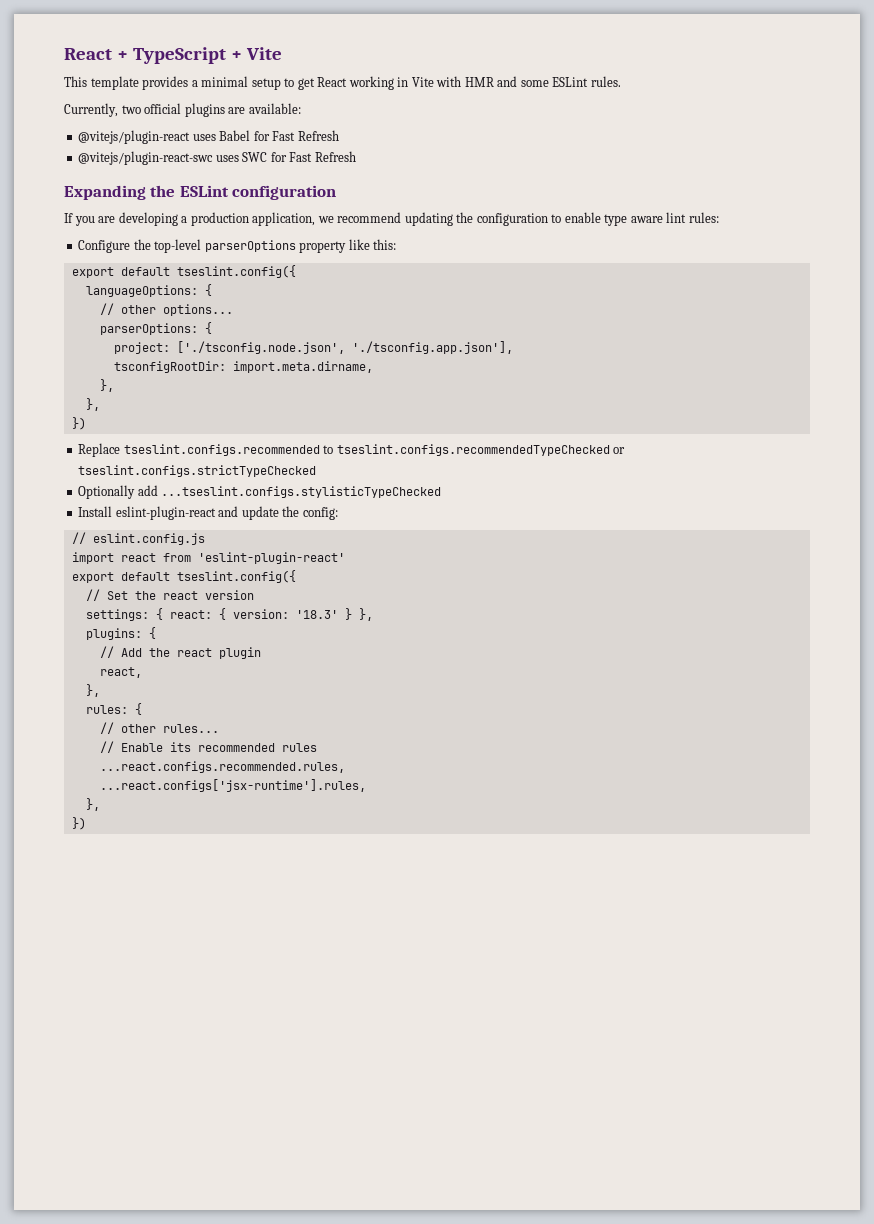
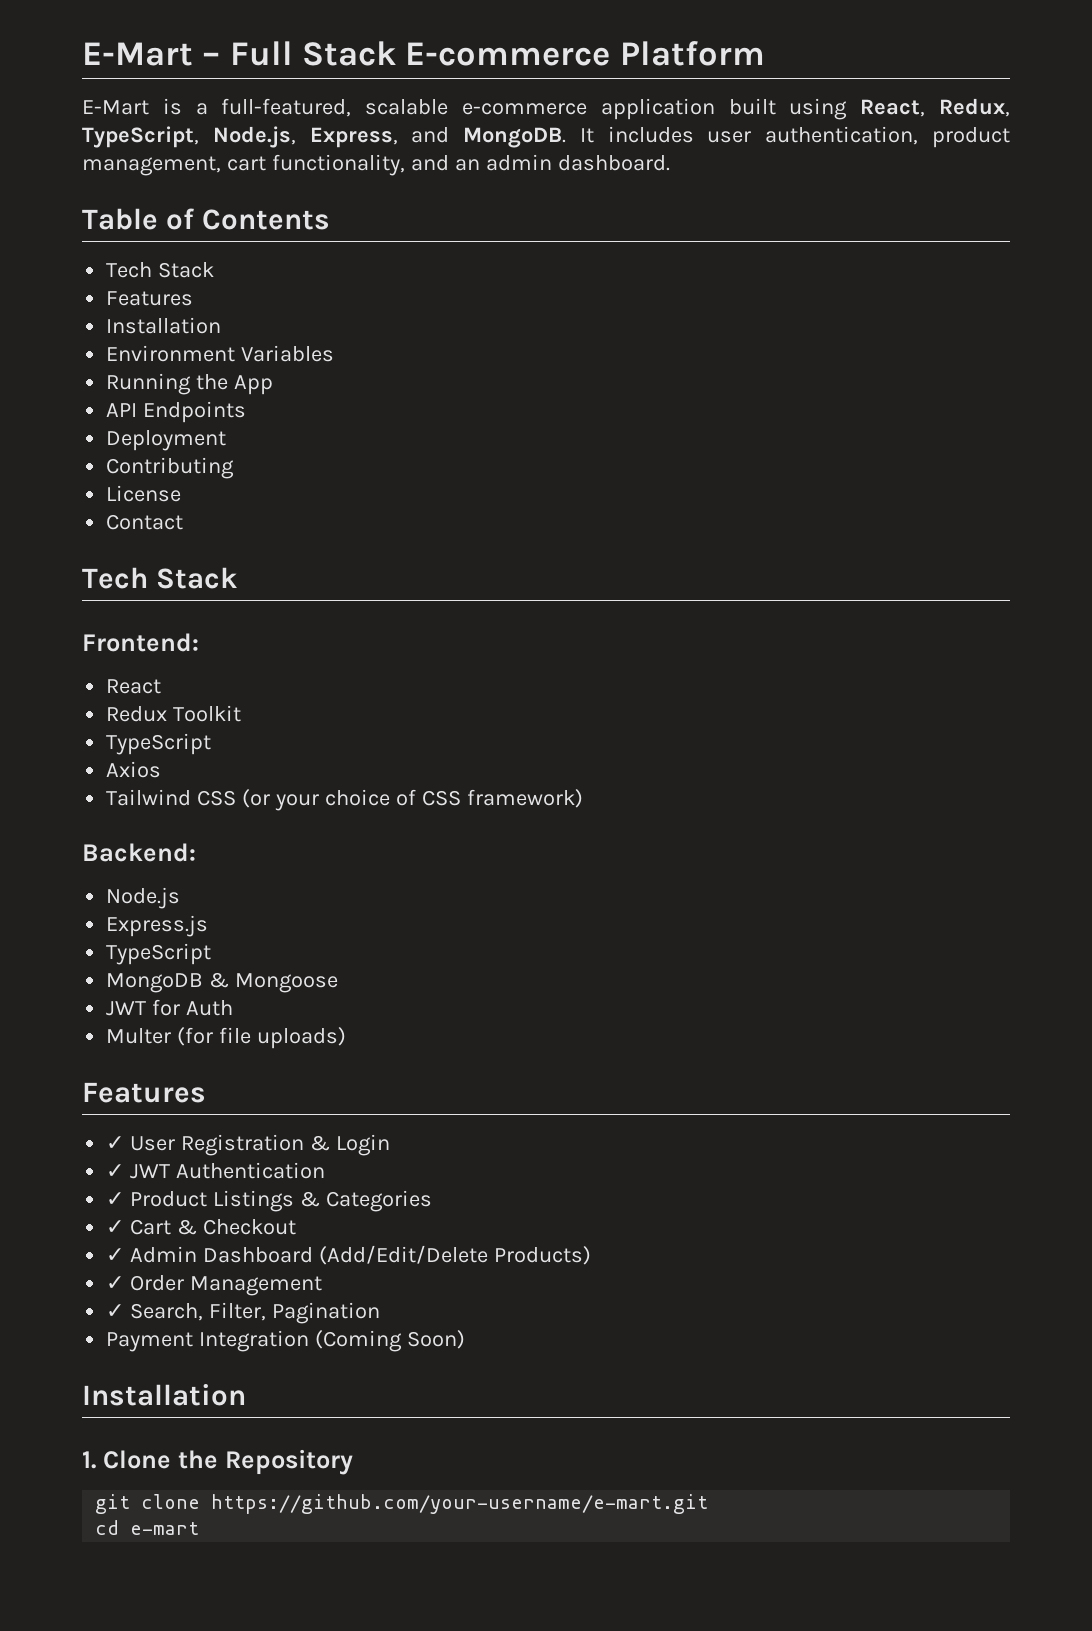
[64,47,282,64] [64,76,621,90] [64,103,301,117] [78,130,339,144] [78,151,356,165] [64,185,337,200] [64,212,719,226] [78,239,397,253] [71,265,296,278] [85,284,212,297] [99,303,233,316] [99,322,212,335] [113,341,513,354] [113,361,373,373] [99,379,114,392] [85,398,100,411] [71,417,86,430] [78,443,626,457] [78,465,317,477] [78,485,442,499] [78,506,338,520] [71,532,205,545] [71,552,345,564] [71,570,296,583] [85,589,254,601] [85,608,373,621] [85,627,156,640] [99,646,261,659] [99,667,142,678] [85,684,100,697] [85,703,142,715] [99,722,219,734] [99,741,317,753] [99,761,345,773] [99,779,366,792] [85,798,100,811] [71,817,86,830] React + TypeScript + Vite // This template provides a minimal setup to get React working in Vite with HMR and some ESLint rules. // Currently, two official plugins are available: // @vitejs/plugin-react uses Babel for Fast Refresh // @vitejs/plugin-react-swc uses SWC for Fast Refresh // Expanding the ESLint configuration // If you are developing a production application, we recommend updating the configuration to enable type aware lint rules: // Configure the top-level parserOptions property like this: // export default tseslint.config({ // languageOptions: { // // other options... // parserOptions: { // project: ['./tsconfig.node.json', './tsconfig.app.json'], // tsconfigRootDir: import.meta.dirname, // }, // }, // }) // Replace tseslint.configs.recommended to tseslint.configs.recommendedTypeChecked or tseslint.configs.strictTypeChecked // Optionally add ...tseslint.configs.stylisticTypeChecked // Install eslint-plugin-react and update the config: // // eslint.config.js // import react from 'eslint-plugin-react' // export default tseslint.config({ // // Set the react version // settings: { react: { version: '18.3' } }, // plugins: { // // Add the react plugin // react, // }, // rules: { // // other rules... // // Enable its recommended rules // ...react.configs.recommended.rules, // ...react.configs['jsx-runtime'].rules, // }, // }) -> [82,41,765,66] [82,98,1010,120] [82,126,1011,148] [82,154,670,176] [82,208,330,230] [106,262,215,278] [106,291,194,306] [106,317,222,334] [106,345,335,362] [106,373,274,395] [106,401,247,423] [106,430,227,451] [106,457,235,479] [106,485,182,502] [106,514,184,530] [82,567,237,589] [82,633,199,652] [106,679,162,694] [106,705,242,722] [106,733,212,755] [106,761,162,778] [106,789,583,811] [82,843,196,862] [106,887,181,909] [106,915,209,937] [106,943,212,965] [106,972,339,993] [106,999,234,1016] [106,1027,347,1049] [82,1082,206,1103] [106,1134,390,1156] [106,1162,326,1179] [106,1190,432,1212] [106,1219,297,1235] [106,1245,591,1265] [106,1275,323,1296] [106,1302,381,1324] [106,1330,466,1352] [82,1384,246,1406] [82,1449,353,1475] [95,1494,709,1514] [95,1520,200,1535] E-Mart – Full Stack E-commerce Platform // E-Mart is a full-featured, scalable e-commerce application built using React, Redux, TypeScript, Node.js, Express, and MongoDB. It includes user authentication, product management, cart functionality, and an admin dashboard. // Table of Contents // Tech Stack // Features // Installation // Environment Variables // Running the App // API Endpoints // Deployment // Contributing // License // Contact // Tech Stack // Frontend: // React // Redux Toolkit // TypeScript // Axios // Tailwind CSS (or your choice of CSS framework) // Backend: // Node.js // Express.js // TypeScript // MongoDB & Mongoose // JWT for Auth // Multer (for file uploads) // Features // ✓ User Registration & Login // ✓ JWT Authentication // ✓ Product Listings & Categories // ✓ Cart & Checkout // ✓ Admin Dashboard (Add/Edit/Delete Products) // ✓ Order Management // ✓ Search, Filter, Pagination // Payment Integration (Coming Soon) // Installation // 1. Clone the Repository // git clone https://github.com/your-username/e-mart.git // cd e-mart

